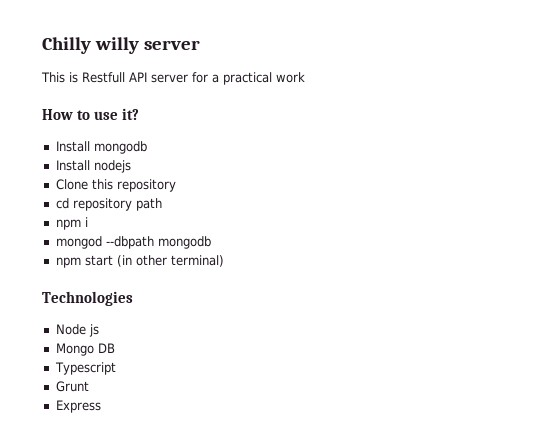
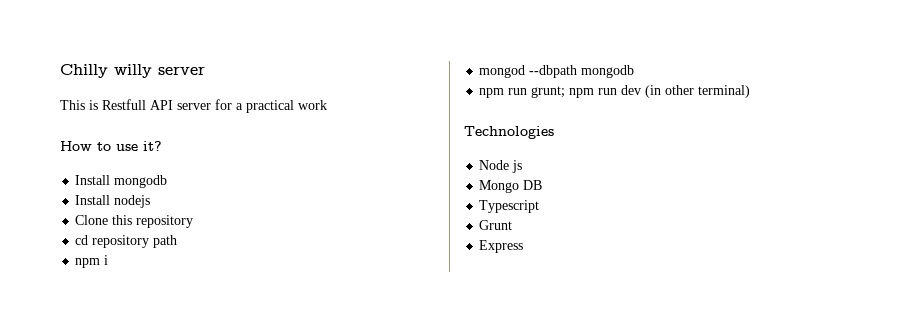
[84,255,113,266] start -> [508,85,642,98] run grunt; npm run dev

